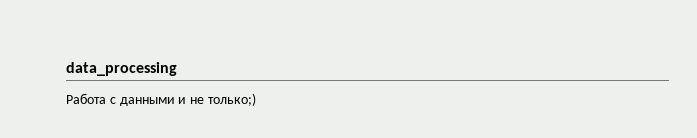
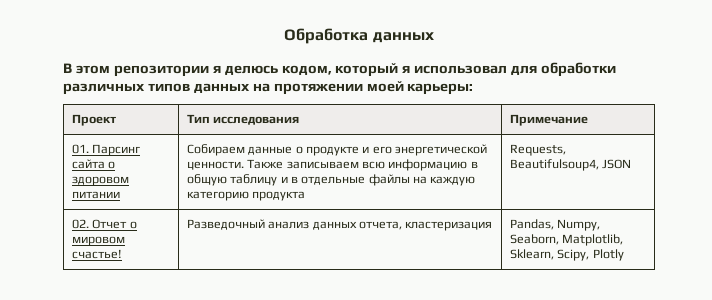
[66,62,177,76] [66,93,256,106] data_processing // Работа с данными и не только;) -> [284,28,434,44] [63,62,617,77] [63,81,474,95] [71,114,116,126] [186,114,300,125] [509,114,588,126] [71,144,141,156] [71,159,116,169] [71,176,129,186] [71,191,120,199] [186,144,488,156] [186,159,478,171] [186,174,476,186] [186,191,306,201] [509,144,566,156] [509,159,632,171] [71,219,137,229] [71,236,125,246] [71,249,122,259] [186,219,493,231] [509,219,601,231] [509,234,624,246] [509,249,624,261] Обработка данных // В этом репозитории я делюсь кодом, который я использовал для обработки различных типов данных на протяжении моей карьеры: // Проект | Тип исследования | Примечание // 01. Парсинг сайта о здоровом питании | Собираем данные о продукте и его энергетической ценности. Также записываем всю информацию в общую таблицу и в отдельные файлы на каждую категорию продукта | Requests, Beautifulsoup4, JSON // 02. Отчет о мировом счастье! | Разведочный анализ данных отчета, кластеризация | Pandas, Numpy, Seaborn, Matplotlib, Sklearn, Scipy, Plotly

